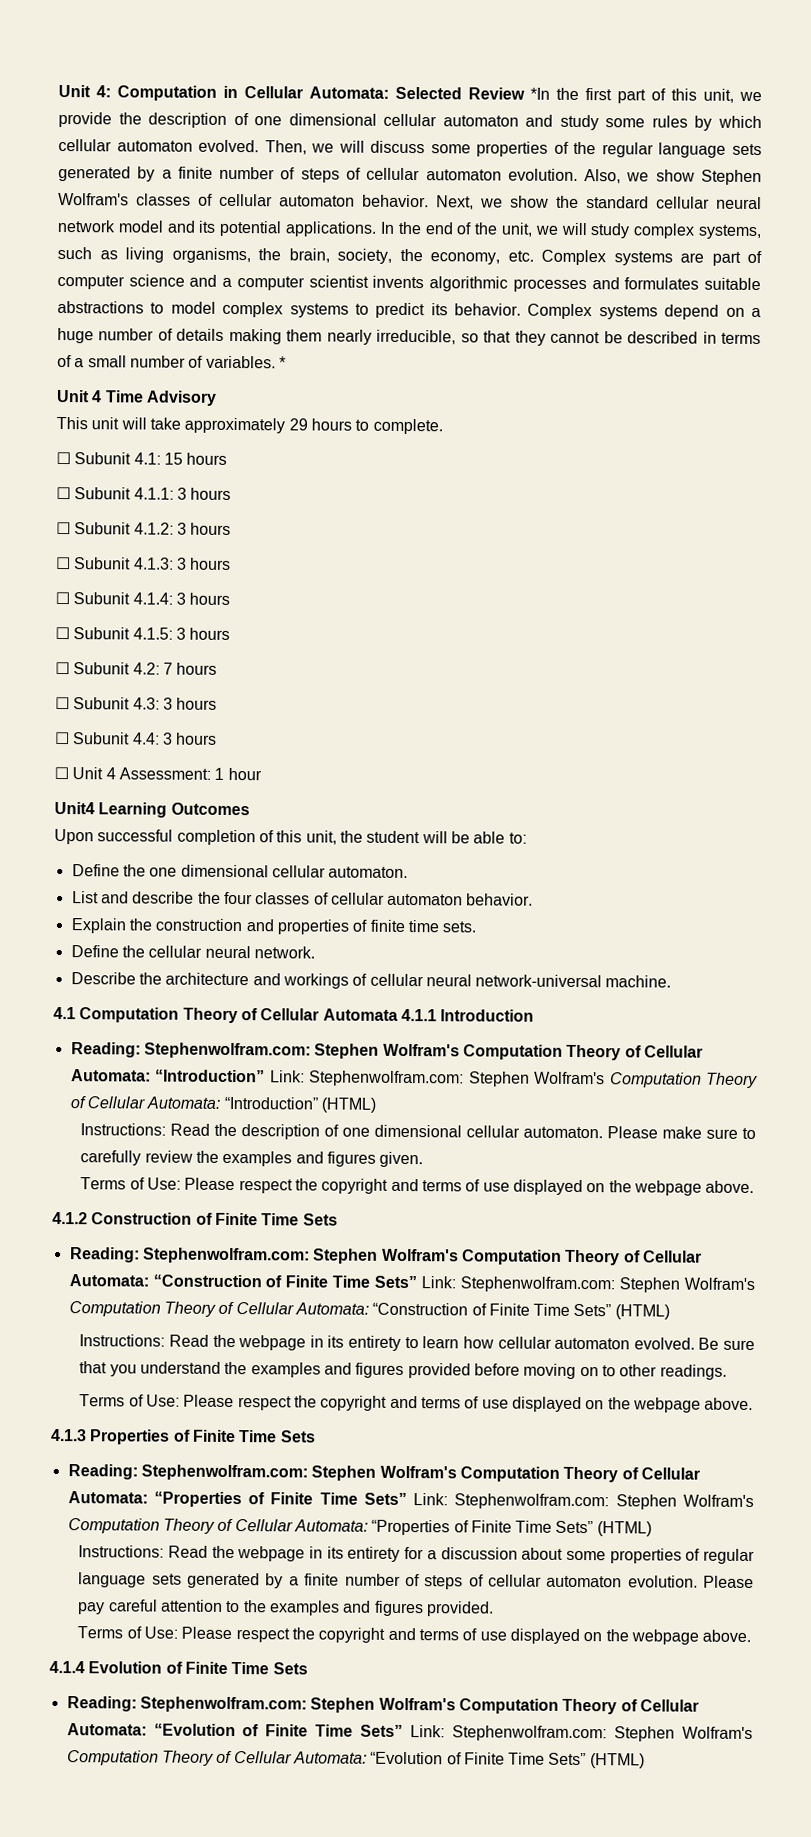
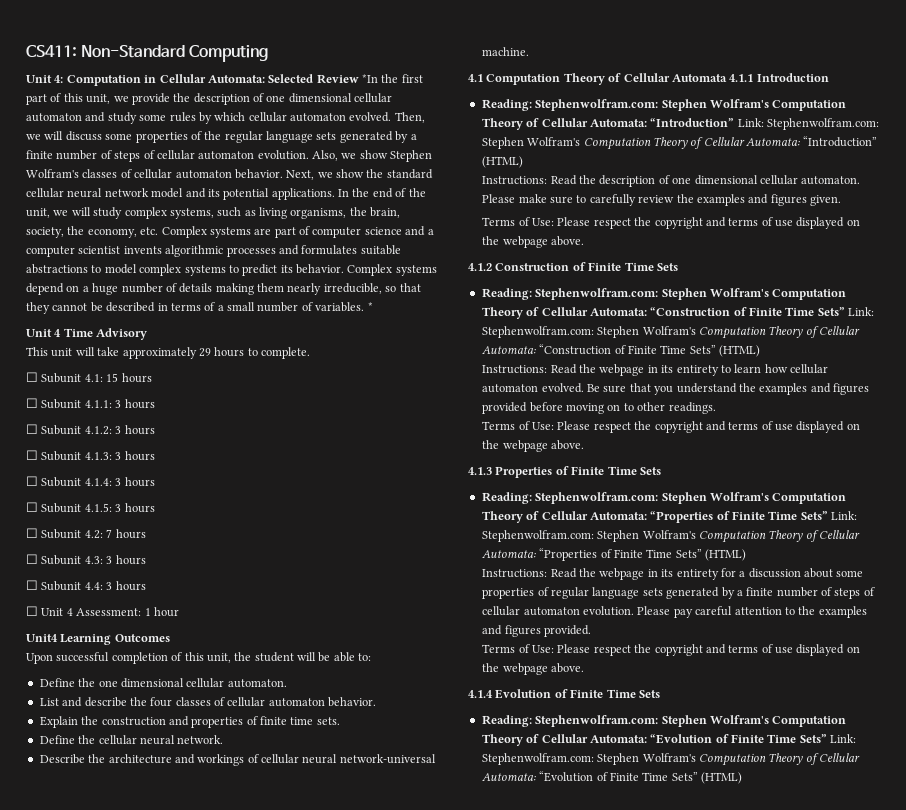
(58, 91) none -> [26,45,269,62] CS411: Non-Standard Computing //

